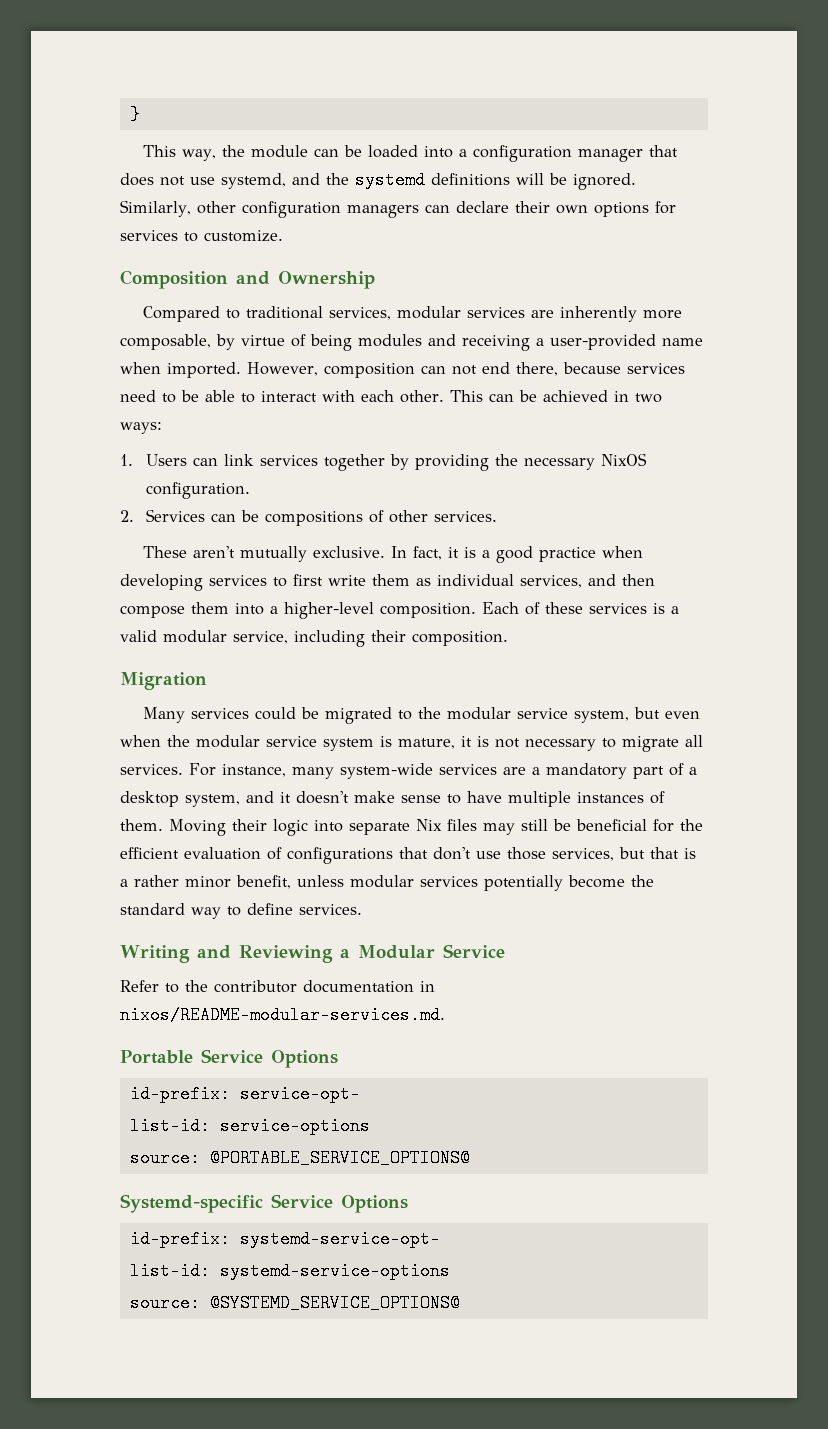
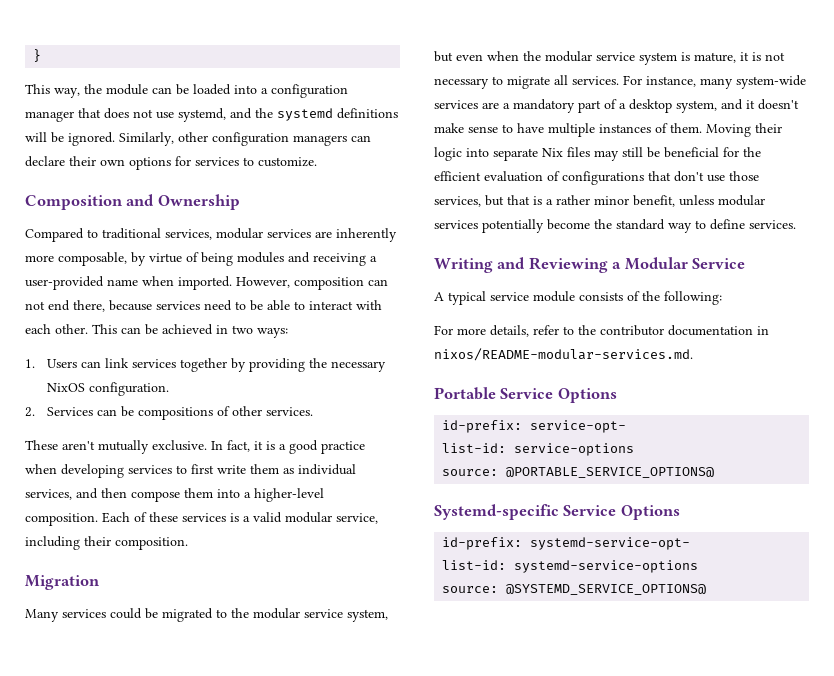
[120,980,159,992] Refer -> [434,291,722,305] [434,325,559,337] A typical service module consists of the following: // For more details, refer

